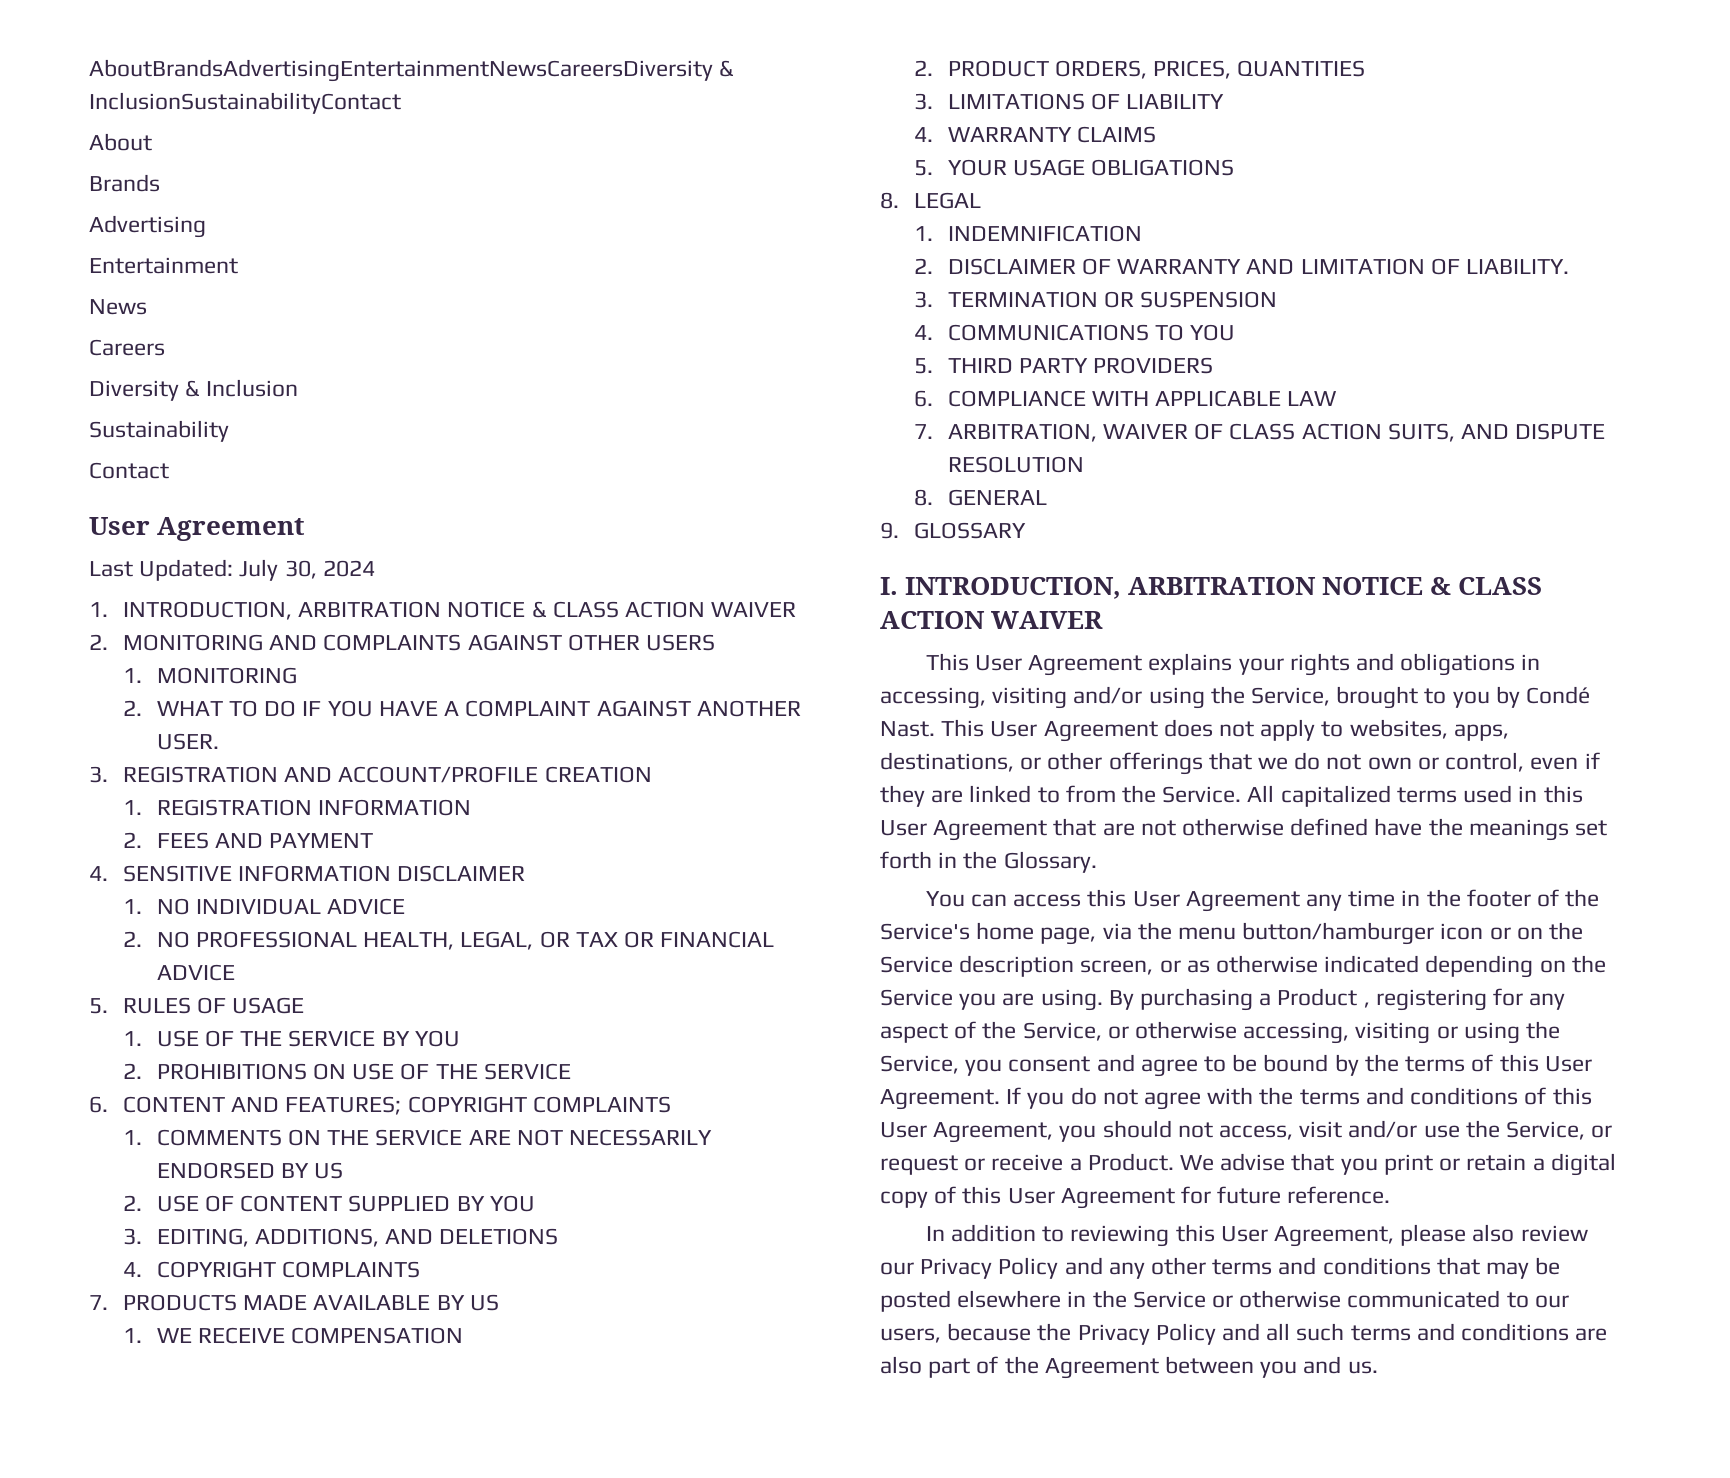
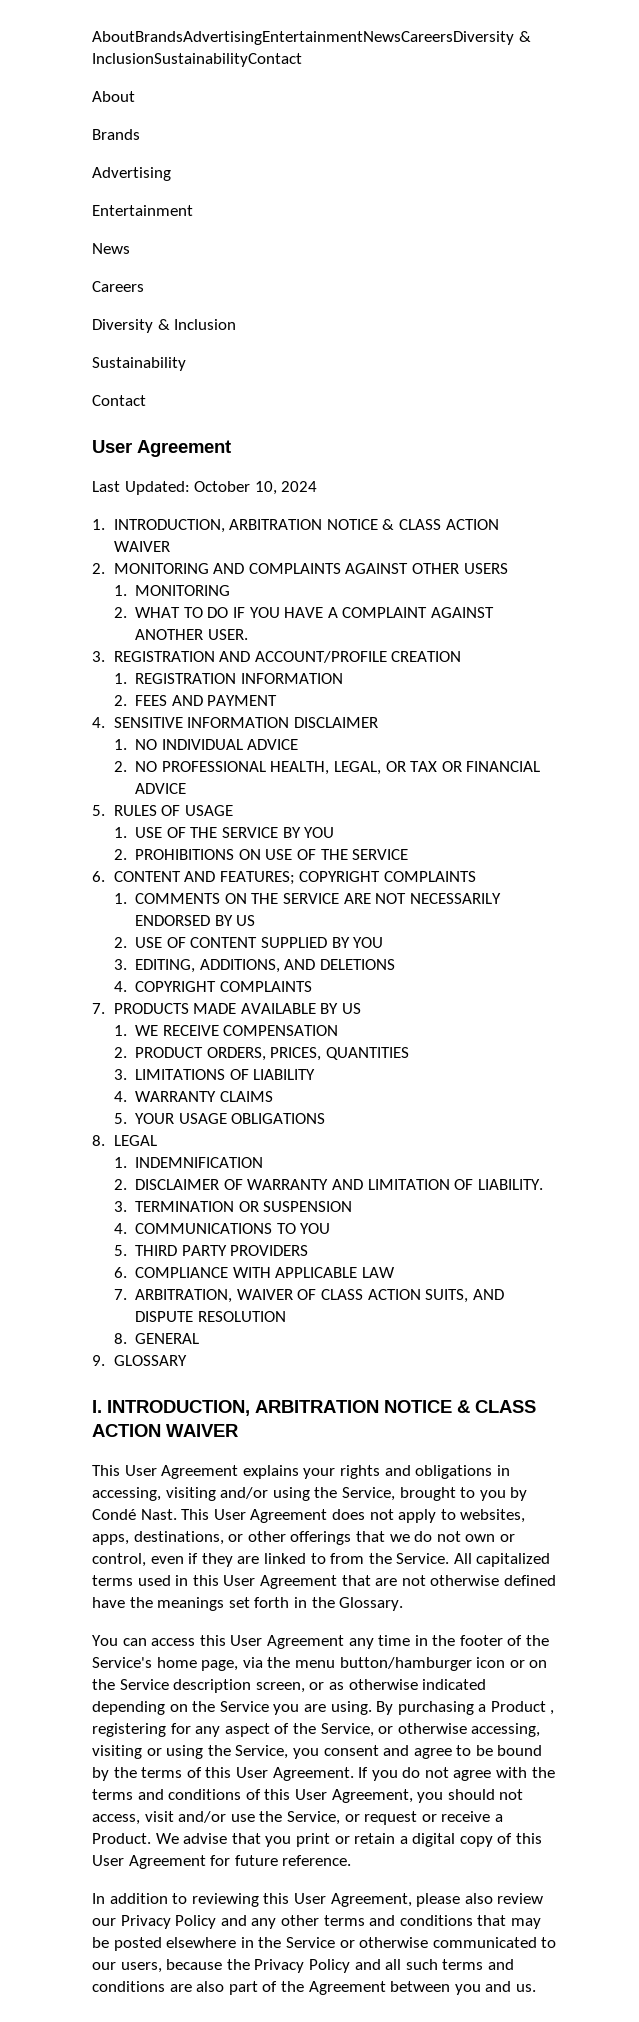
[239,559,317,581] July 30, -> [194,481,277,495] October 10,

